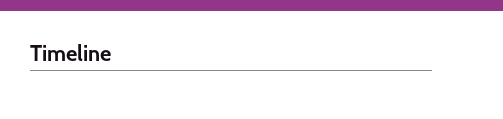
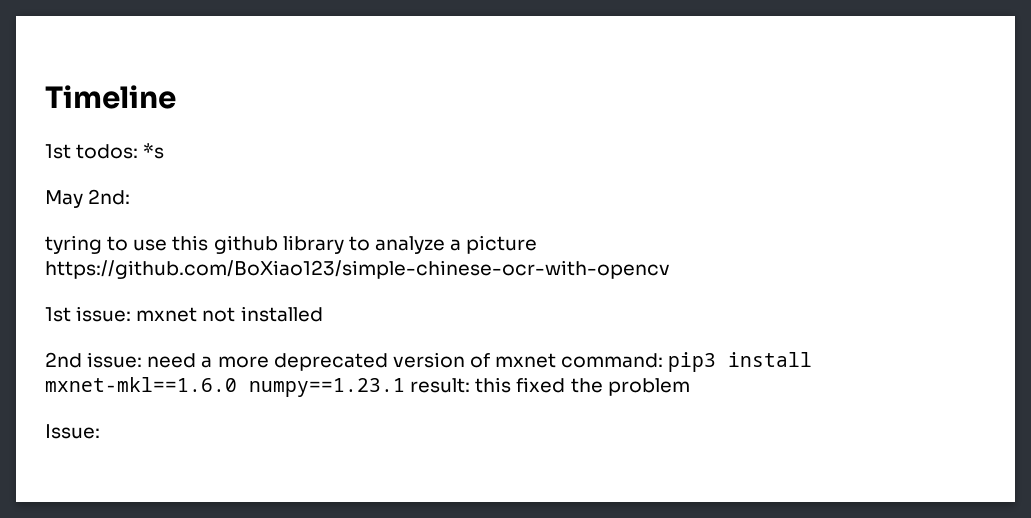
(111, 52) none -> [45,143,165,159] [45,189,131,208] [45,235,538,254] [45,260,670,279] [45,306,323,322] [45,352,813,372] [45,377,690,397] [45,424,100,439] // 1st todos: *s // May 2nd: // tyring to use this github library to analyze a picture https://github.com/BoXiao123/simple-chinese-ocr-with-opencv // 1st issue: mxnet not installed // 2nd issue: need a more deprecated version of mxnet command: pip3 install mxnet-mkl==1.6.0 numpy==1.23.1 result: this fixed the problem // Issue:

